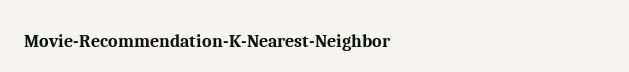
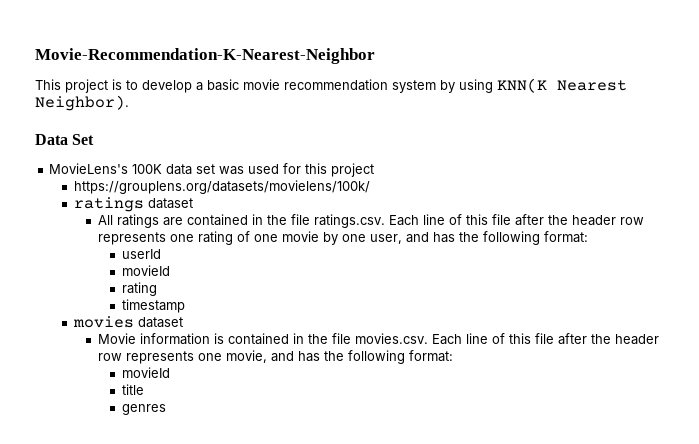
(391, 42) none -> [35,78,627,93] [35,95,129,111] [35,134,95,145] [49,163,375,177] [73,180,370,194] [73,197,193,212] [97,214,644,228] [97,231,588,245] [122,249,162,259] [122,265,171,276] [122,282,158,296] [122,299,186,313] [72,316,183,328] [97,333,659,345] [97,350,453,364] [122,367,171,378] [122,384,145,395] [122,404,167,415] // This project is to develop a basic movie recommendation system by using KNN(K Nearest Neighbor). // Data Set // MovieLens's 100K data set was used for this project // https://grouplens.org/datasets/movielens/100k/ // ratings dataset // All ratings are contained in the file ratings.csv. Each line of this file after the header row represents one rating of one movie by one user, and has the following format: // userId // movieId // rating // timestamp // movies dataset // Movie information is contained in the file movies.csv. Each line of this file after the header row represents one movie, and has the following format: // movieId // title // genres

